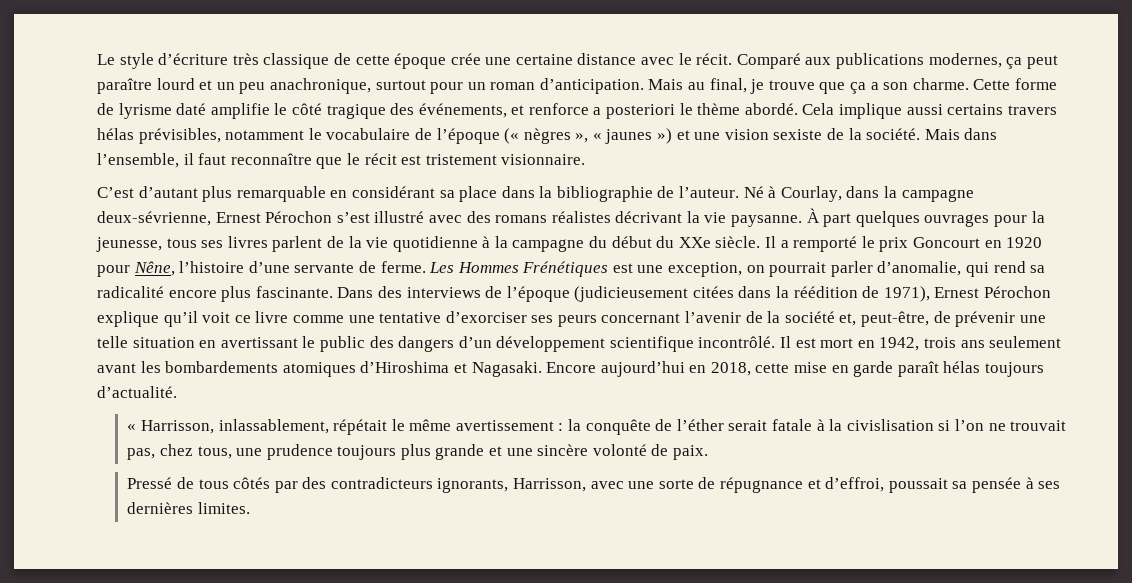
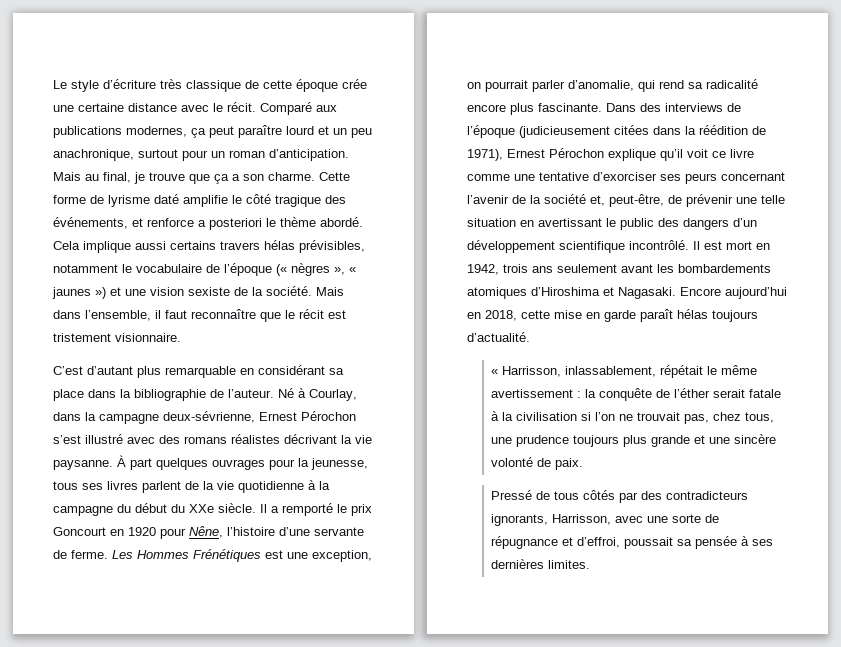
[846,419,934,431] civislisation -> [515,412,577,421] civilisation

